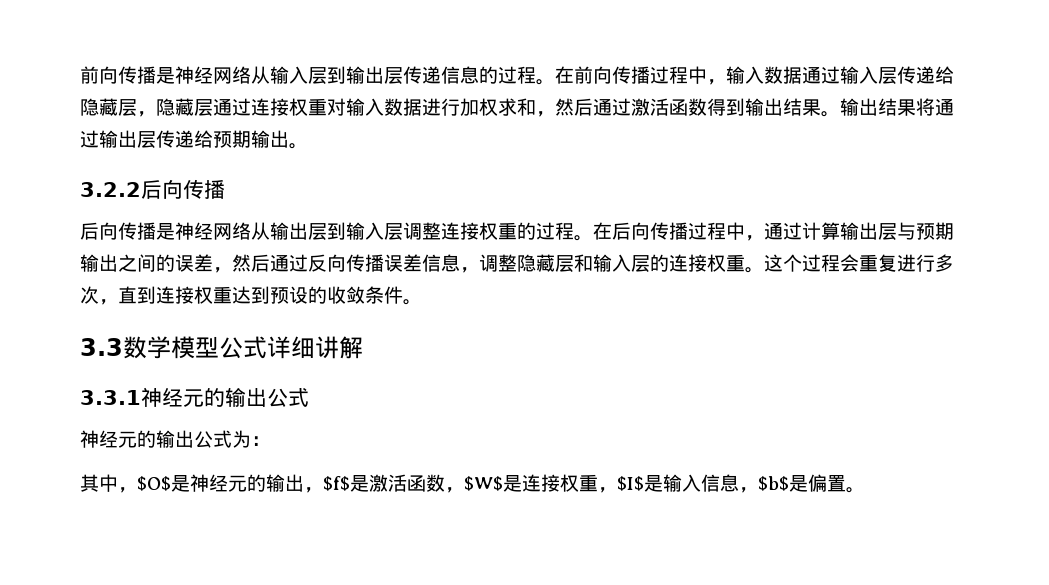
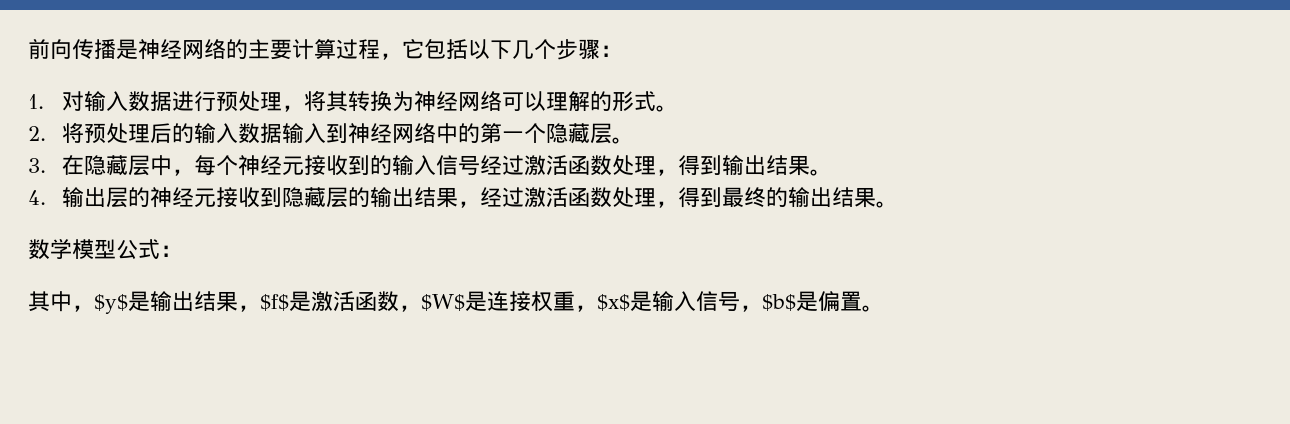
[251,66,954,85] [80,98,707,117] 从输入层到输出层传递信息的过程。在前向传播过程中，输入数据通过输入层传递给隐藏层，隐藏层通过连接权重对输入数据进行加权求和，然后通过激活函数 -> [226,39,622,60] [28,90,678,112] [28,122,634,144] [28,155,678,176] 的主要计算过程，它包括以下几个步骤： // 1.对输入数据进行预处理，将其转换为神经网络可以理解的形式。 // 2.将预处理后的输入数据输入到神经网络中的第一个隐藏层。 // 3.在隐藏层中，每个神经元接收到的输入信号经过激活函数处理，
[840,98,954,116] [80,130,308,149] [80,179,225,199] [80,222,954,241] [80,254,954,273] [80,286,422,305] [80,336,363,359] [80,387,309,407] [80,430,270,448] [80,474,304,493] 输出结果将通过输出层传递给预期输出。 // 3.2.2后向传播 // 后向传播是神经网络从输出层到输入层调整连接权重的过程。在后向传播过程中，通过计算输出层与预期输出之间的误差，然后通过反向传播误差信息，调整隐藏层和输入层的连接权重。这个过程会重复进行多次，直到连接权重达到预设的收敛条件。 // 3.3数学模型公式详细讲解 // 3.3.1神经元的输出公式 // 神经元的输出公式为： // 其中，$O$是神经元的输出 -> [28,187,898,208] [28,239,182,260] [28,291,238,314] // 4.输出层的神经元接收到隐藏层的输出结果，经过激活函数处理，得到最终的输出结果。 // 数学模型公式： // 其中，$y$是输出结果
[617,476,644,491] $I$ -> [597,294,630,311] $x$
[720,474,739,492] 息 -> [718,291,740,311] 号

